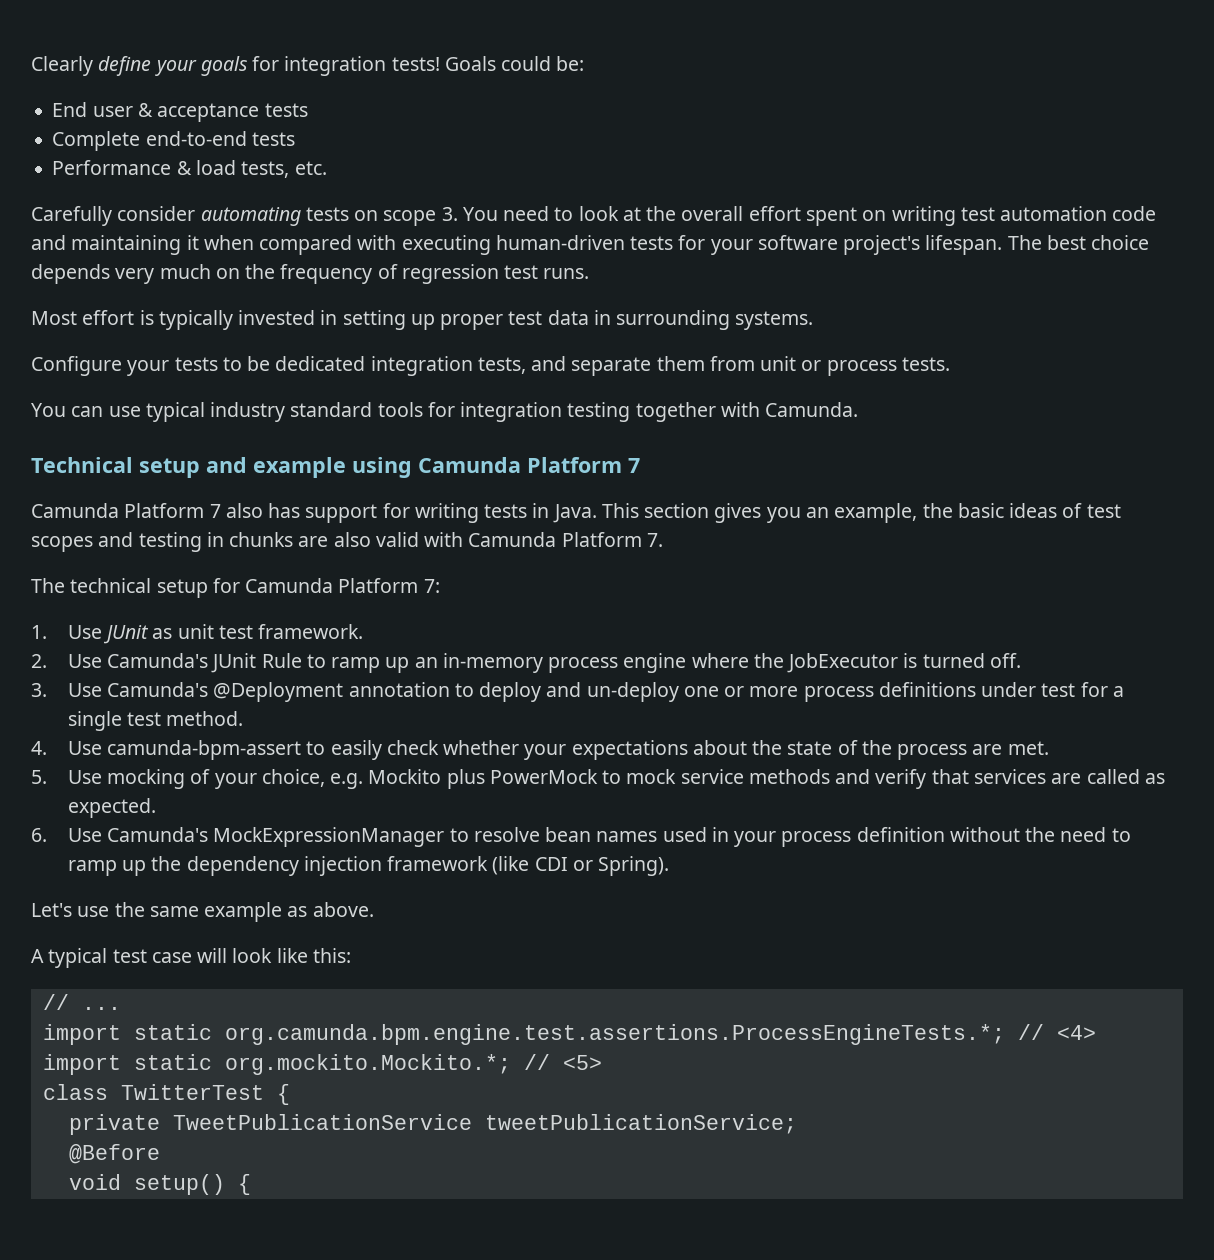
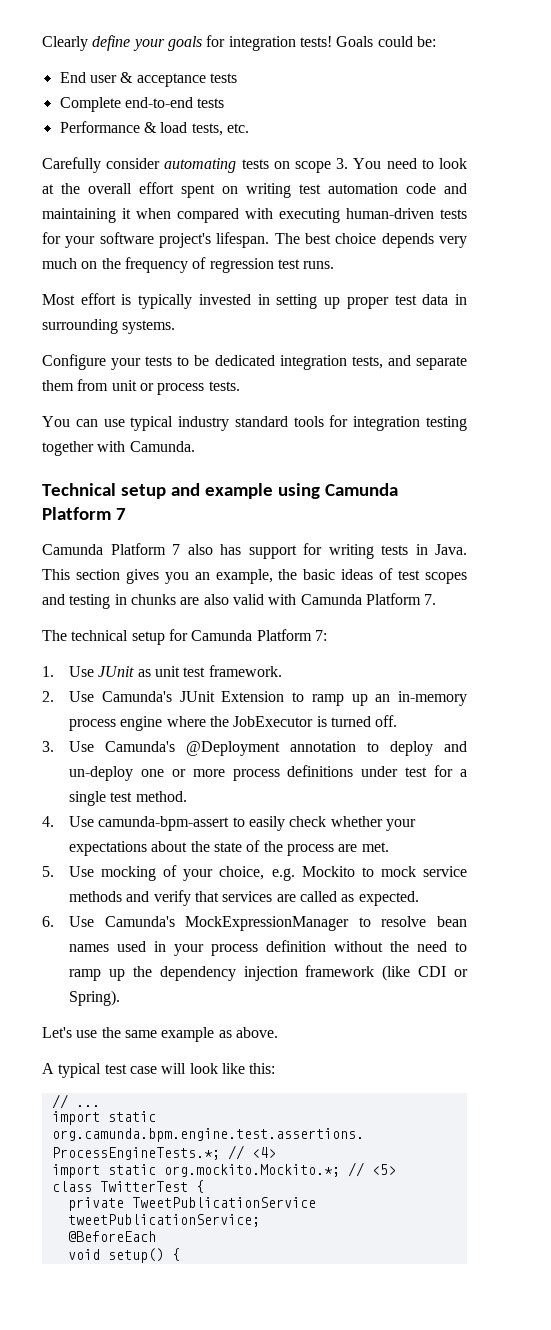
[261,653,302,668] Rule -> [221,691,285,702] Extension
[446,769,598,789] plus PowerMock -> (355, 871) none
[68,1144,160,1164] @Before -> [67,1231,156,1242] @BeforeEach

